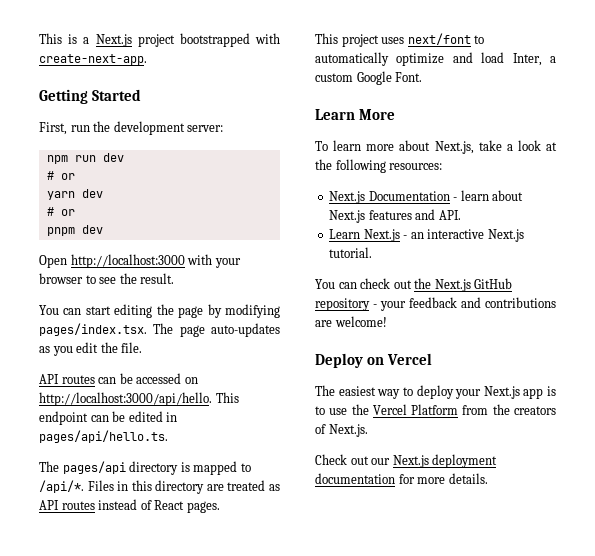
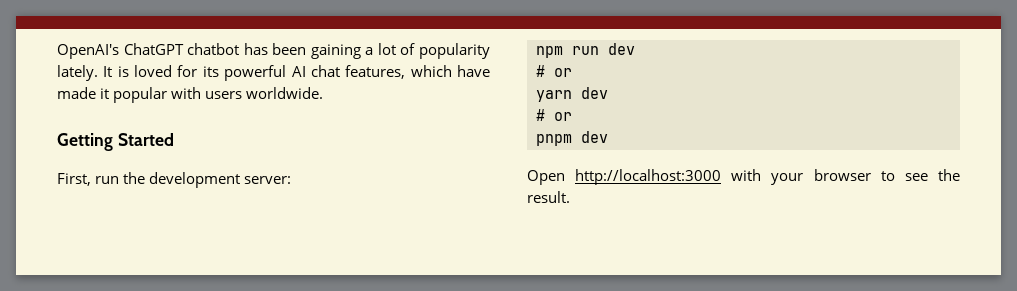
[39,33,280,47] [39,54,147,65] This is a Next.js project bootstrapped with create-next-app. -> [57,43,490,59] [57,65,491,81] [57,87,324,103] OpenAI's ChatGPT chatbot has been gaining a lot of popularity lately. It is loved for its powerful AI chat features, which have made it popular with users worldwide.
[39,304,280,318] [39,323,280,337] [39,342,143,356] [39,373,198,384] [39,392,239,406] [39,411,178,425] [39,430,168,443] [39,461,251,475] [39,480,280,494] [39,499,220,513] [315,33,485,47] [315,52,556,66] [315,71,423,85] [315,109,396,120] [315,140,557,154] [315,159,443,173] [329,190,524,204] [329,209,461,223] [329,229,524,242] [329,247,373,258] [315,278,513,292] [315,297,556,311] [315,316,387,327] [315,353,433,368] [315,385,556,399] [315,404,556,415] [315,424,368,437] [315,454,498,468] [315,473,488,484] // You can start editing the page by modifying pages/index.tsx. The page auto-updates as you edit the file. // API routes can be accessed on http://localhost:3000/api/hello. This endpoint can be edited in pages/api/hello.ts. // The pages/api directory is mapped to /api/*. Files in this directory are treated as API routes instead of React pages. // This project uses next/font to automatically optimize and load Inter, a custom Google Font. // Learn More // To learn more about Next.js, take a look at the following resources: // Next.js Documentation - learn about Next.js features and API. // Learn Next.js - an interactive Next.js tutorial. // You can check out the Next.js GitHub repository - your feedback and contributions are welcome! // Deploy on Vercel // The easiest way to deploy your Next.js app is to use the Vercel Platform from the creators of Next.js. // Check out our Next.js deployment documentation for more details. -> (570, 197) none

